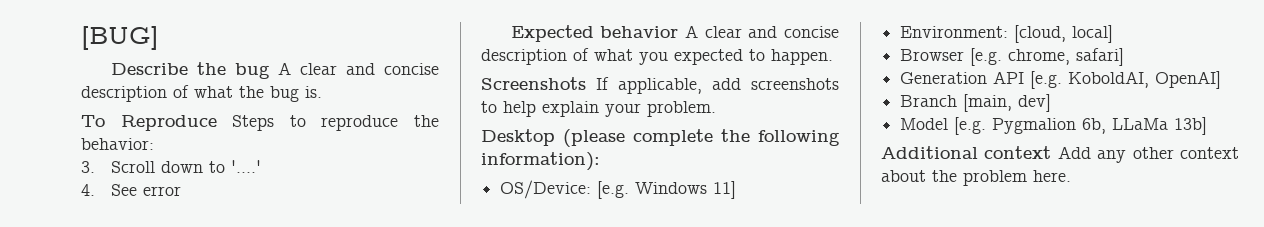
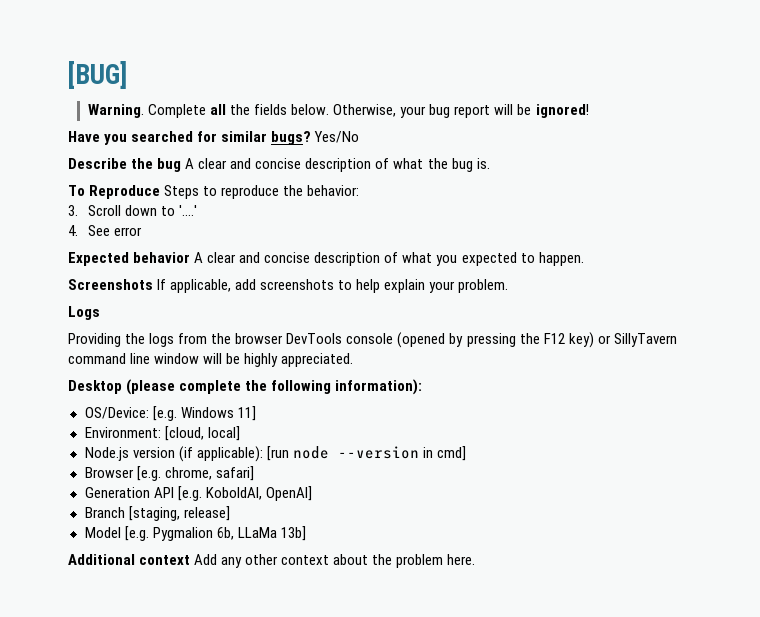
(159, 38) none -> [87,104,589,118] [68,131,360,145] // Warning. Complete all the fields below. Otherwise, your bug report will be ignored! // Have you searched for similar bugs? Yes/No
(716, 109) none -> [68,306,100,320] [68,332,677,348] [68,353,354,367] // Logs // Providing the logs from the browser DevTools console (opened by pressing the F12 key) or SillyTavern command line window will be highly appreciated.
(1114, 34) none -> [84,446,466,462] // Node.js version (if applicable): [run node --version in cmd]
[963,94,1052,112] [main, dev] -> [128,506,230,521] [staging, release]

